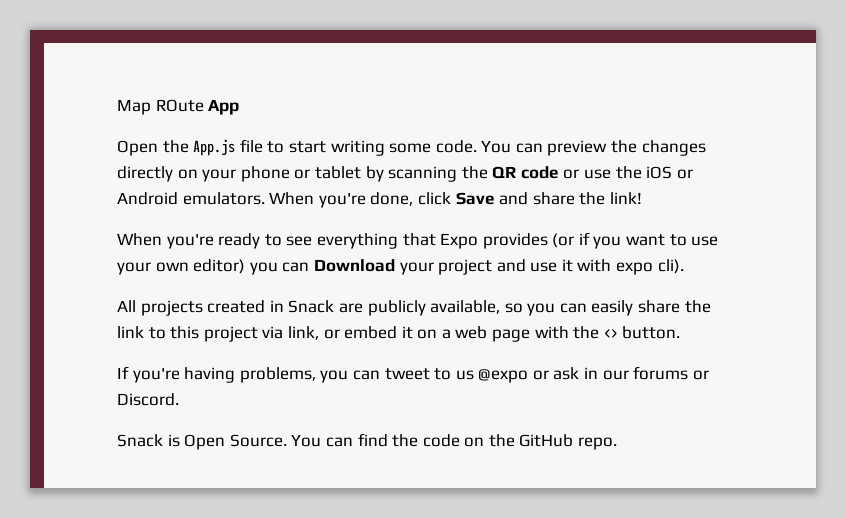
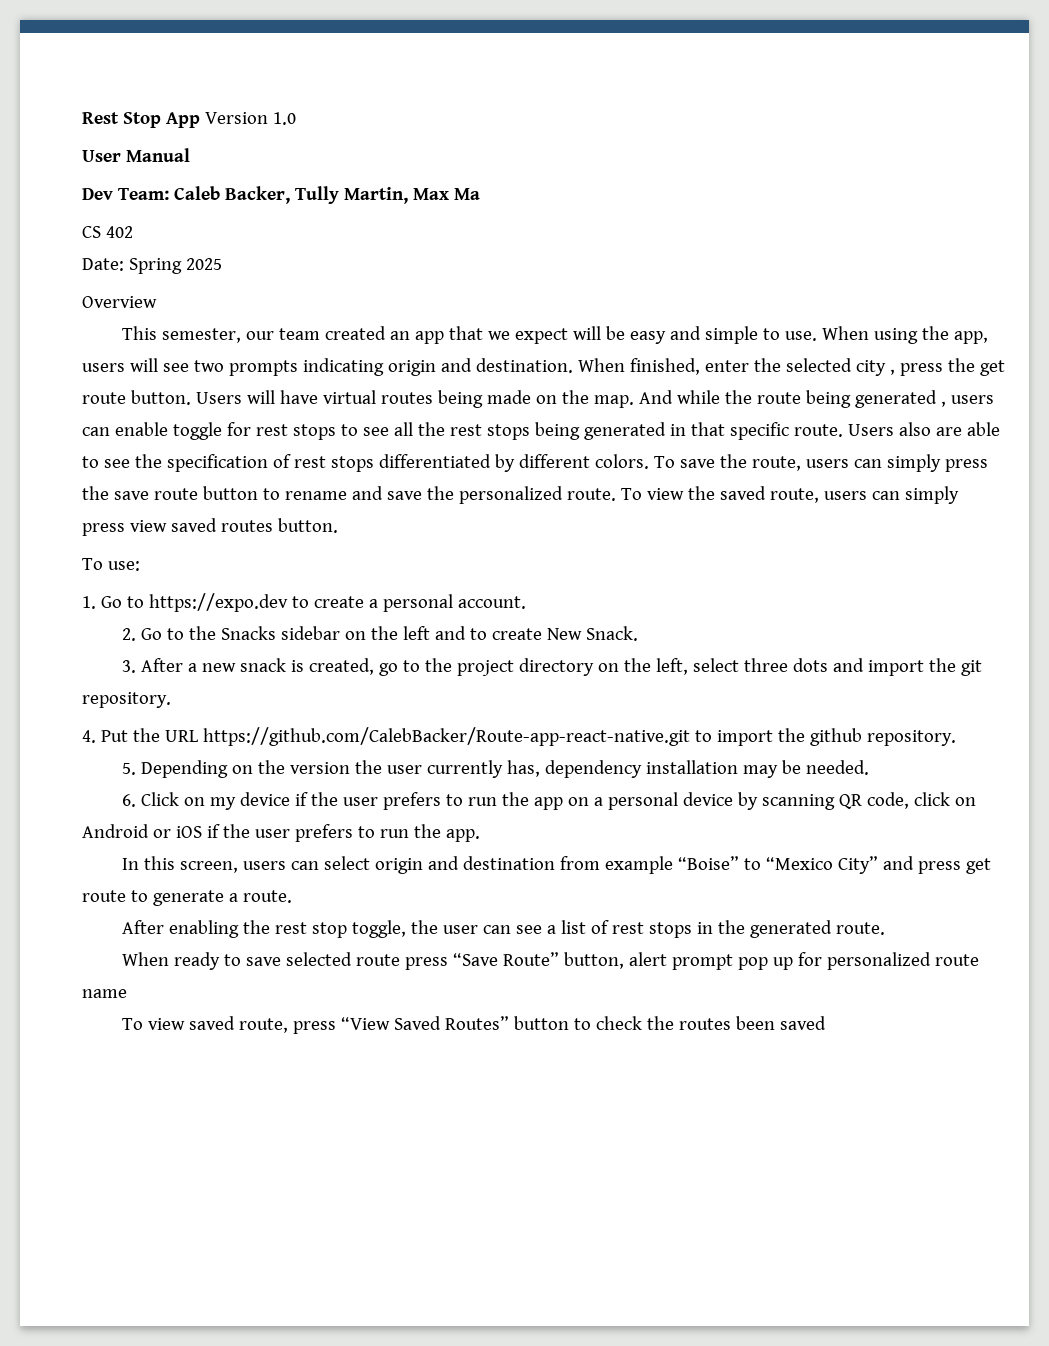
[117,99,204,115] Map ROute -> [82,112,161,128] Rest Stop
[117,139,706,156] [117,166,693,182] [117,192,642,208] [117,233,214,249] // Open the App.js file to start writing some code. You can preview the changes directly on your phone or tablet by scanning the QR code or use the iOS or Android emulators. When you're done, click Save and share the link! // When you're -> [204,112,296,125] [82,148,190,162] [82,186,480,204] [82,226,133,238] [82,258,222,274] [82,296,157,308] [122,326,988,344] [82,358,1005,376] [82,390,994,408] [82,422,1000,440] [82,454,988,472] [82,486,959,504] [82,518,338,536] [82,558,140,571] [82,593,526,612] [122,626,639,641] [122,658,982,676] [82,692,171,708] [82,727,956,746] [122,760,870,778] [122,792,976,810] [82,824,480,842] [122,856,991,874] [82,890,292,906] [122,920,885,938] [122,952,170,966] Version 1.0 // User Manual // Dev Team: Caleb Backer, Tully Martin, Max Ma // CS 402 // Date: Spring 2025 // Overview // This semester, our team created an app that we expect will be easy and simple to use. When using the app, users will see two prompts indicating origin and destination. When finished, enter the selected city , press the get route button. Users will have virtual routes being made on the map. And while the route being generated , users can enable toggle for rest stops to see all the rest stops being generated in that specific route. Users also are able to see the specification of rest stops differentiated by different colors. To save the route, users can simply press the save route button to rename and save the personalized route. To view the saved route, users can simply press view saved routes button. // To use: // 1. Go to https://expo.dev to create a personal account. // 2. Go to the Snacks sidebar on the left and to create New Snack. // 3. After a new snack is created, go to the project directory on the left, select three dots and import the git repository. // 4. Put the URL https://github.com/CalebBacker/Route-app-react-native.git to import the github repository. // 5. Depending on the version the user currently has, dependency installation may be needed. // 6. Click on my device if the user prefers to run the app on a personal device by scanning QR code, click on Android or iOS if the user prefers to run the app. // In this screen, users can select origin and destination from example “Boise” to “Mexico City” and press get route to generate a route. // After enabling the rest stop toggle, the user can see a list of rest stops in the generated route. // When
[286,232,719,249] [117,259,684,275] [117,300,711,316] [117,326,681,342] [117,366,709,383] [117,393,179,406] [117,433,618,450] see everything that Expo provides (or if you want to use your own editor) you can Download your project and use it with expo cli). // All projects created in Snack are publicly available, so you can easily share the link to this project via link, or embed it on a web page with the <> button. // If you're having problems, you can tweet to us @expo or ask in our forums or Discord. // Snack is Open Source. You can find the code on the GitHub repo. -> [246,952,979,970] [82,989,127,998] [122,1016,827,1034] save selected route press “Save Route” button, alert prompt pop up for personalized route name // To view saved route, press “View Saved Routes” button to check the routes been saved

